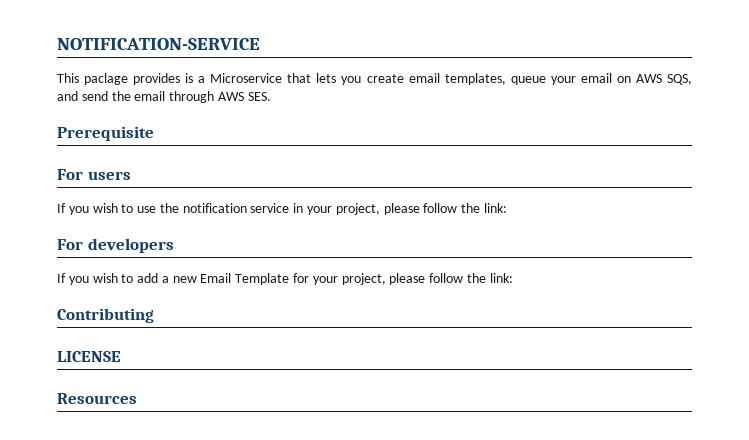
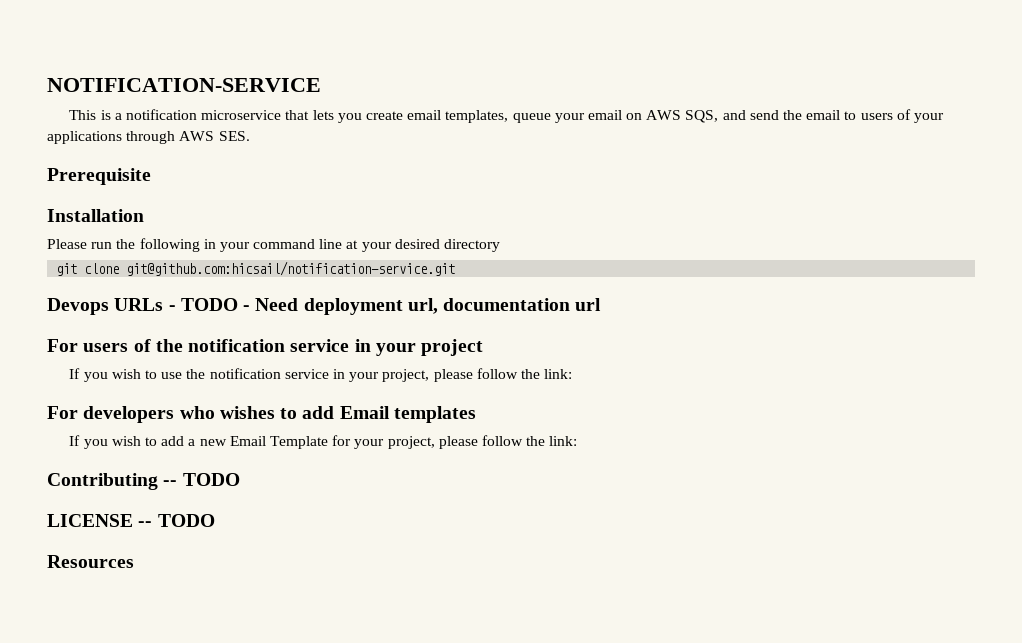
[84,73,283,85] paclage provides is a Microservice -> [100,109,282,120] is a notification microservice
(166, 96) none -> [844,109,944,123] [47,131,122,144] to users of your applications
[57,169,131,180] For users -> [47,209,144,222] [47,238,501,252] [56,261,456,276] [47,298,602,315] [47,339,484,356] Installation // Please run the following in your command line at your desired directory // git clone git@github.com:hicsail/notification-service.git // Devops URLs - TODO - Need deployment url, documentation url // For users of the notification service in your project
(174, 245) none -> [179,406,476,423] who wishes to add Email templates
(154, 315) none -> [163,473,240,486] -- TODO
(121, 356) none -> [138,514,215,527] -- TODO

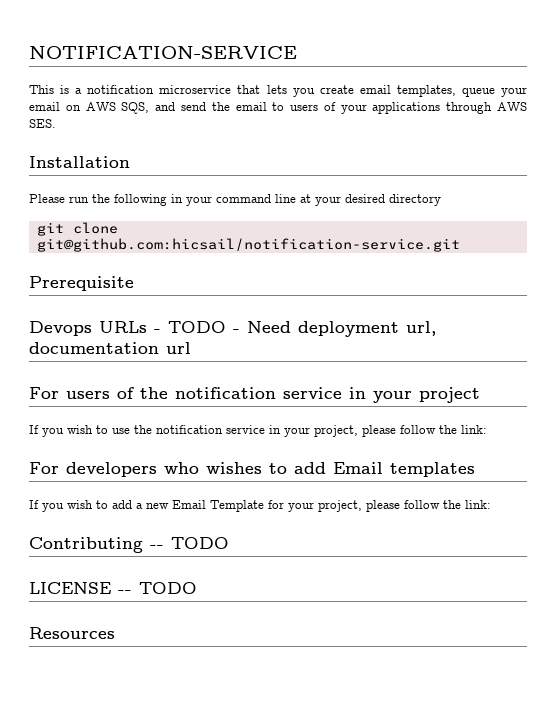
[47,168,151,185] // Prerequisite -> (56, 123) none
(456, 268) none -> [29,276,134,291] // Prerequisite

